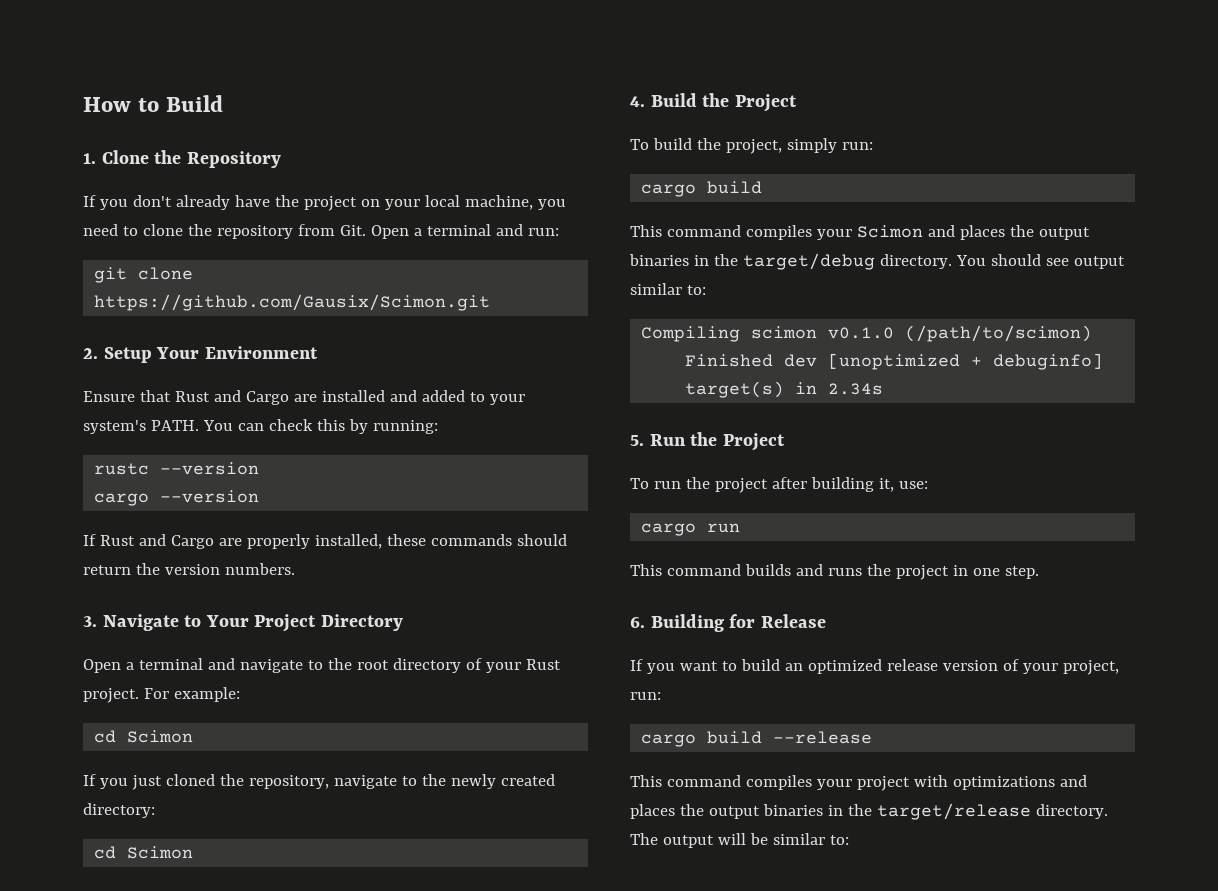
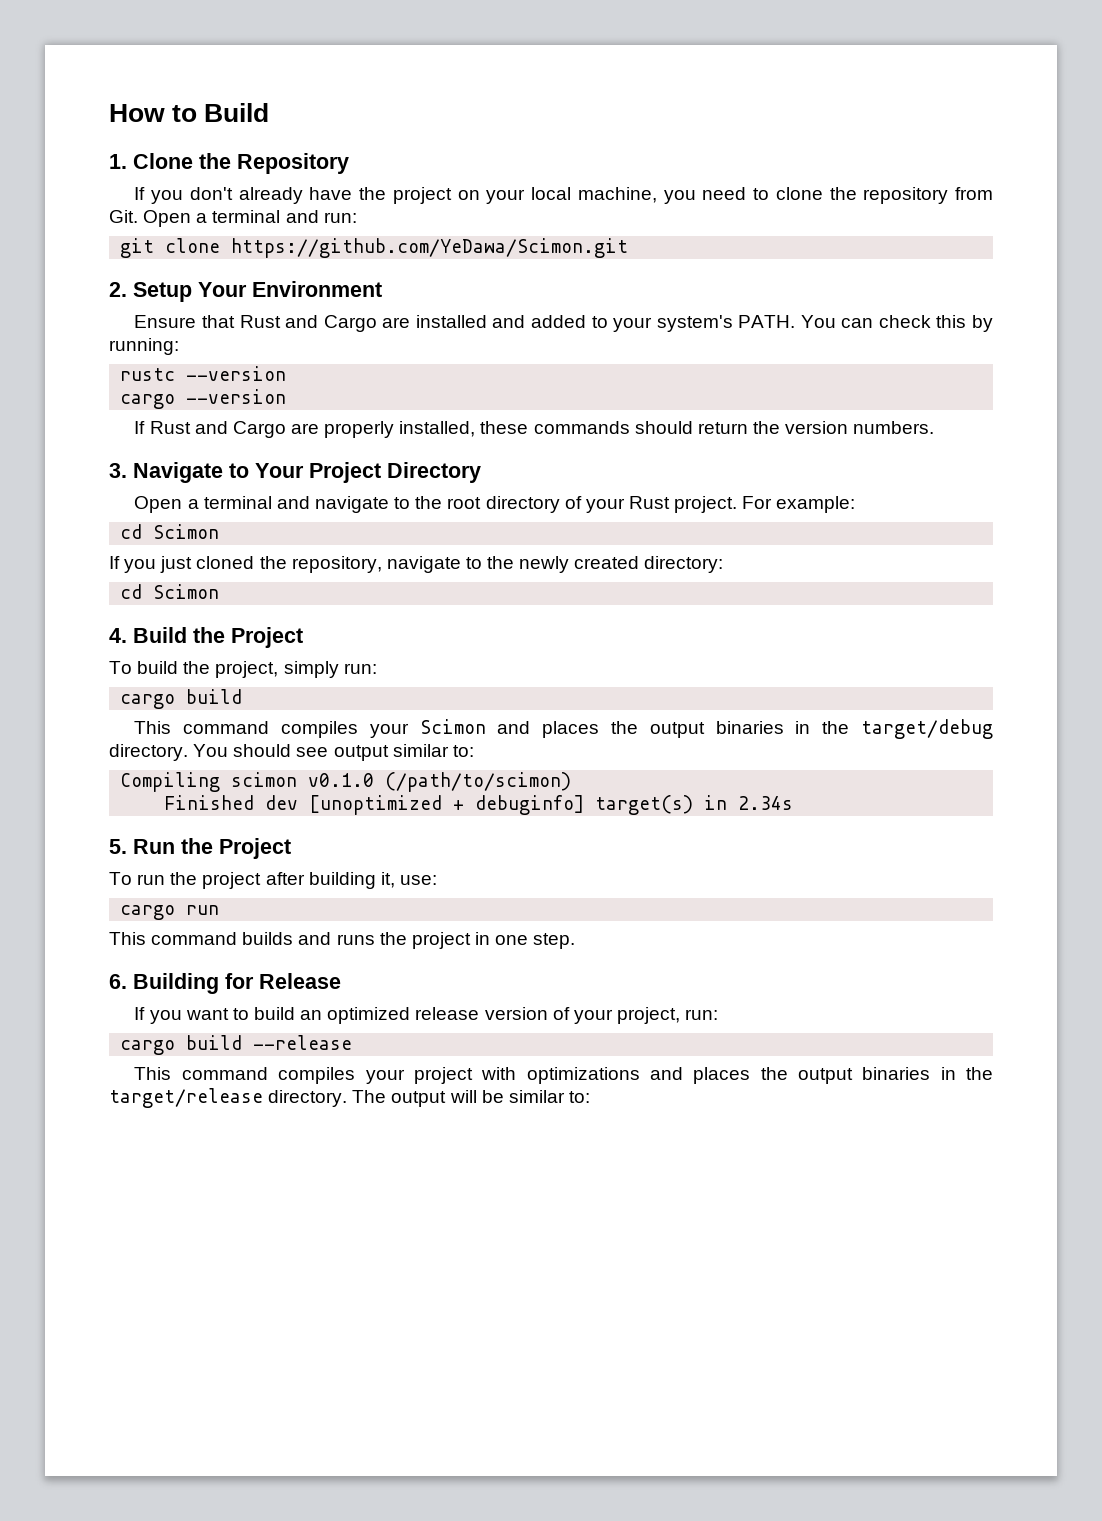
[94,294,491,311] https://github.com/Gausix/Scimon.git -> [231,238,629,258] https://github.com/YeDawa/Scimon.git

